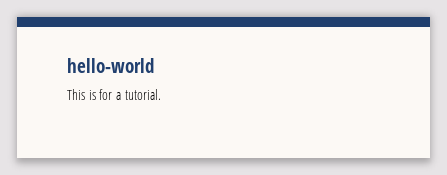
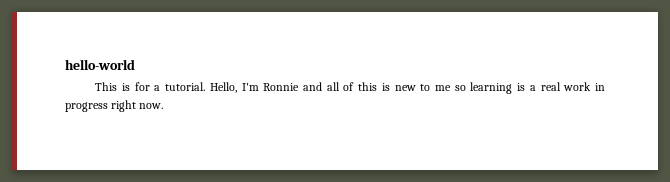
(161, 94) none -> [209,82,606,94] [65,100,164,112] Hello, I'm Ronnie and all of this is new to me so learning is a real work in progress right now.

